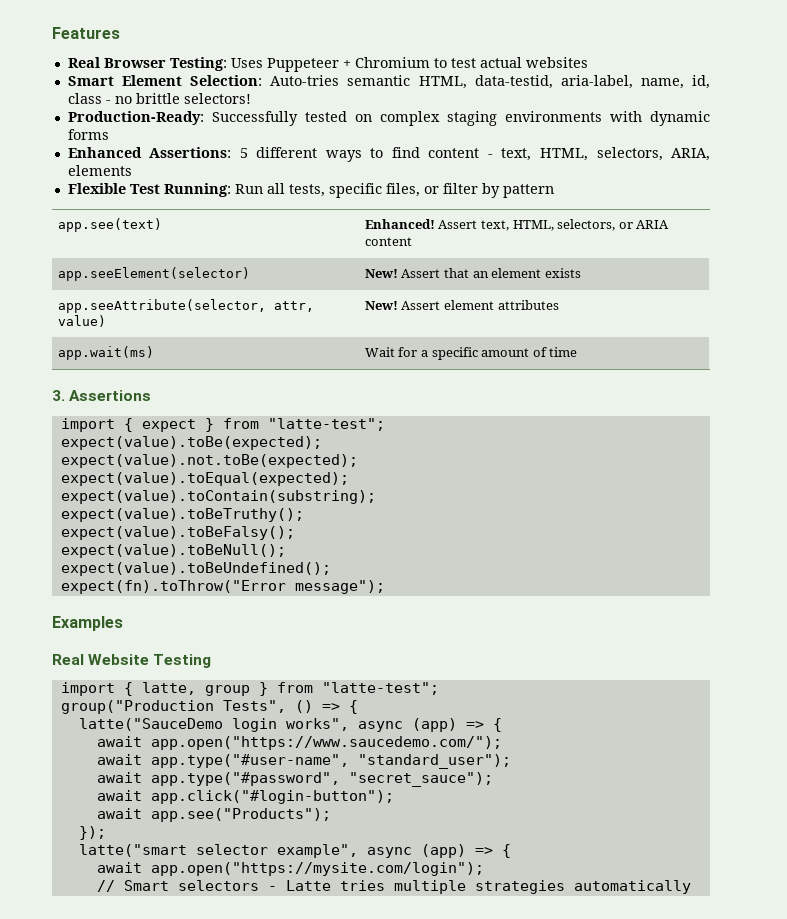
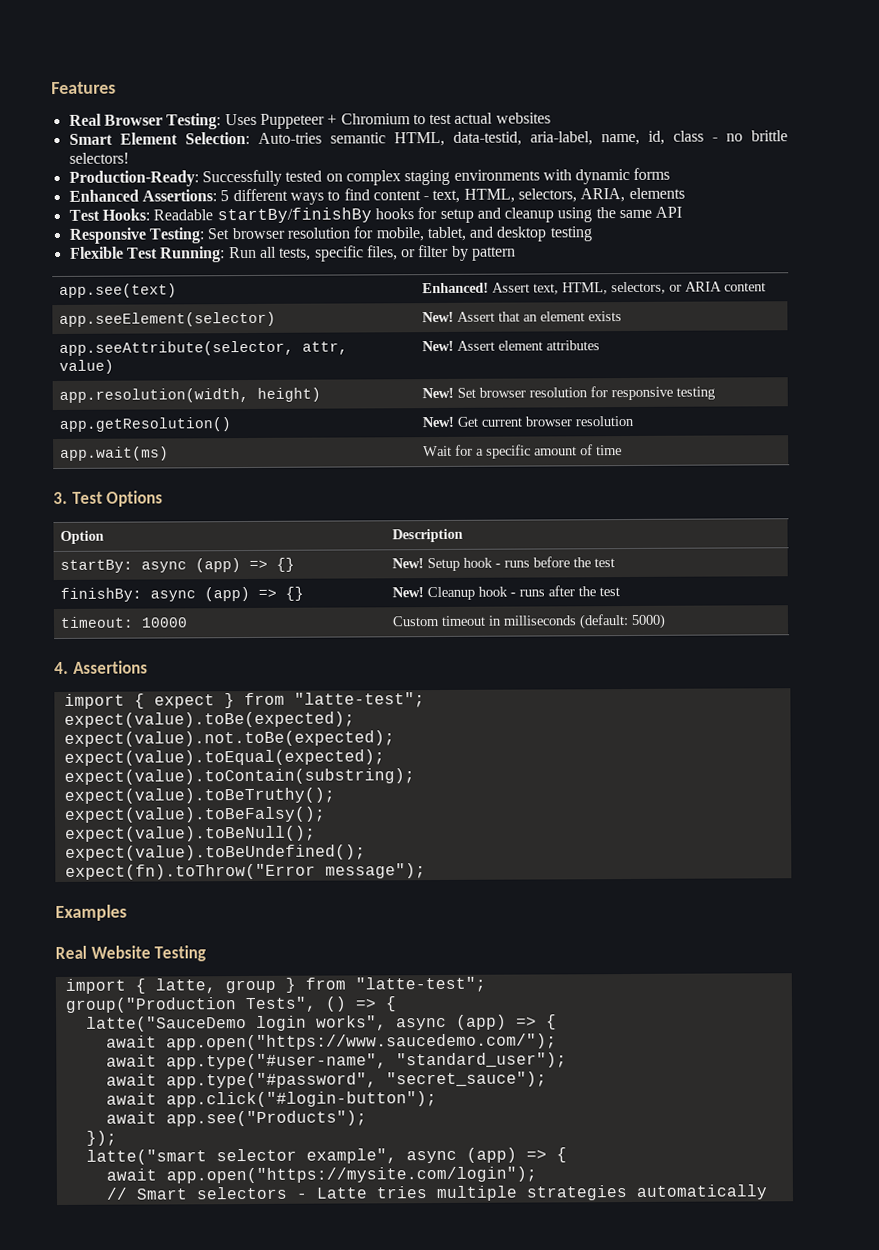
(132, 170) none -> [68,206,683,224] [68,226,592,244] // Test Hooks: Readable startBy/finishBy hooks for setup and cleanup using the same API // Responsive Testing: Set browser resolution for mobile, tablet, and desktop testing
(559, 305) none -> [58,387,321,403] [421,386,715,401] [58,417,231,432] [421,415,634,428] // app.resolution(width, height) | New! Set browser resolution for responsive testing // app.getResolution() | New! Get current browser resolution
(65, 395) none -> [71,490,164,507] [59,530,104,544] [391,528,463,543] [59,557,295,573] [391,556,615,572] [59,586,304,602] [391,585,620,601] [59,616,188,628] [391,613,666,630] [54,661,69,675] Test Options // Option | Description // startBy: async (app) => {} | New! Setup hook - runs before the test // finishBy: async (app) => {} | New! Cleanup hook - runs after the test // timeout: 10000 | Custom timeout in milliseconds (default: 5000) // 4.

